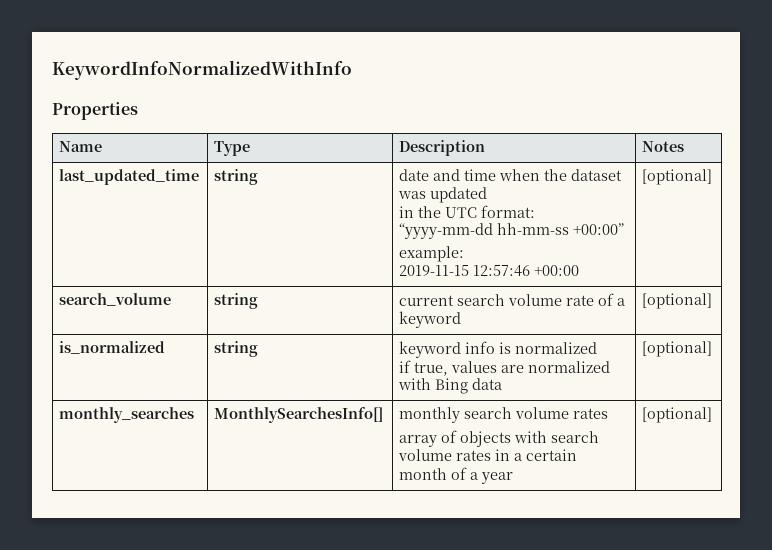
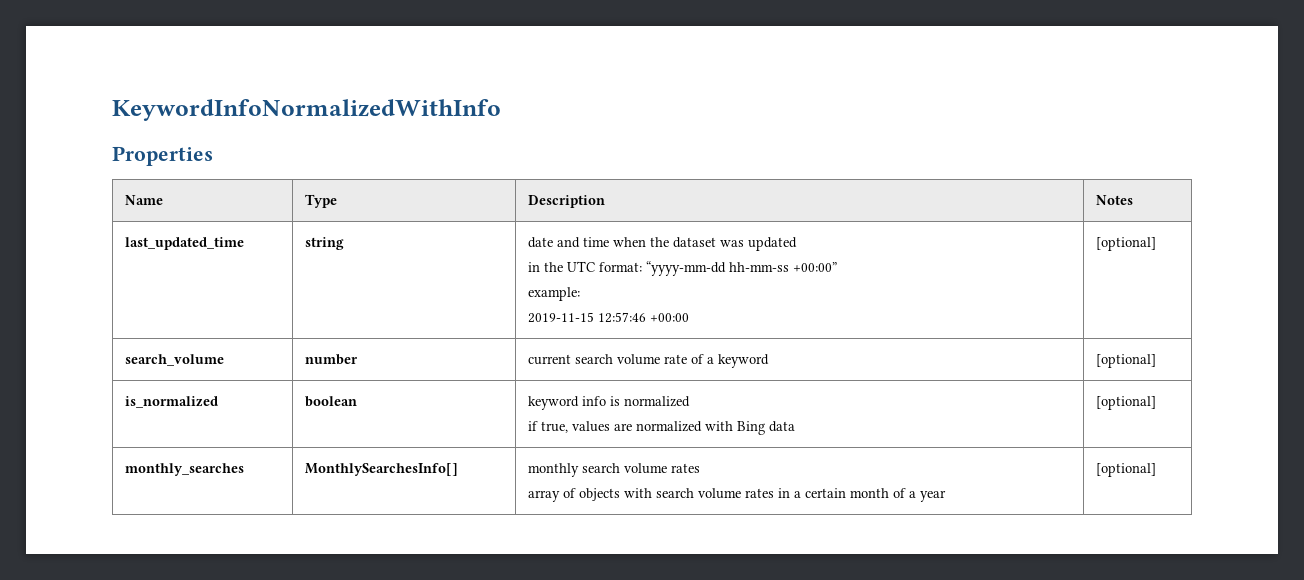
[214,293,259,309] string -> [304,354,358,365] number
[214,341,259,357] string -> [304,396,357,407] boolean

